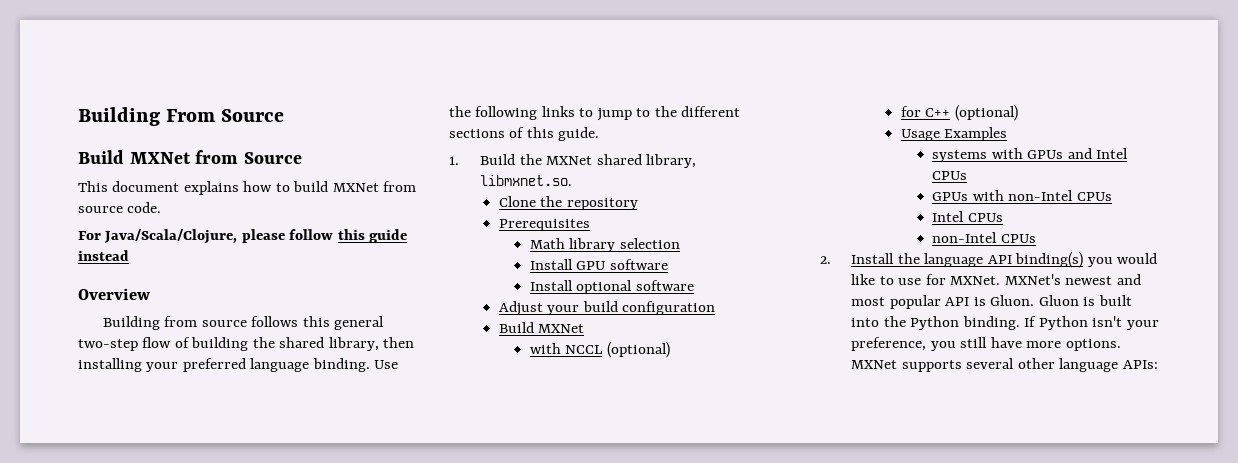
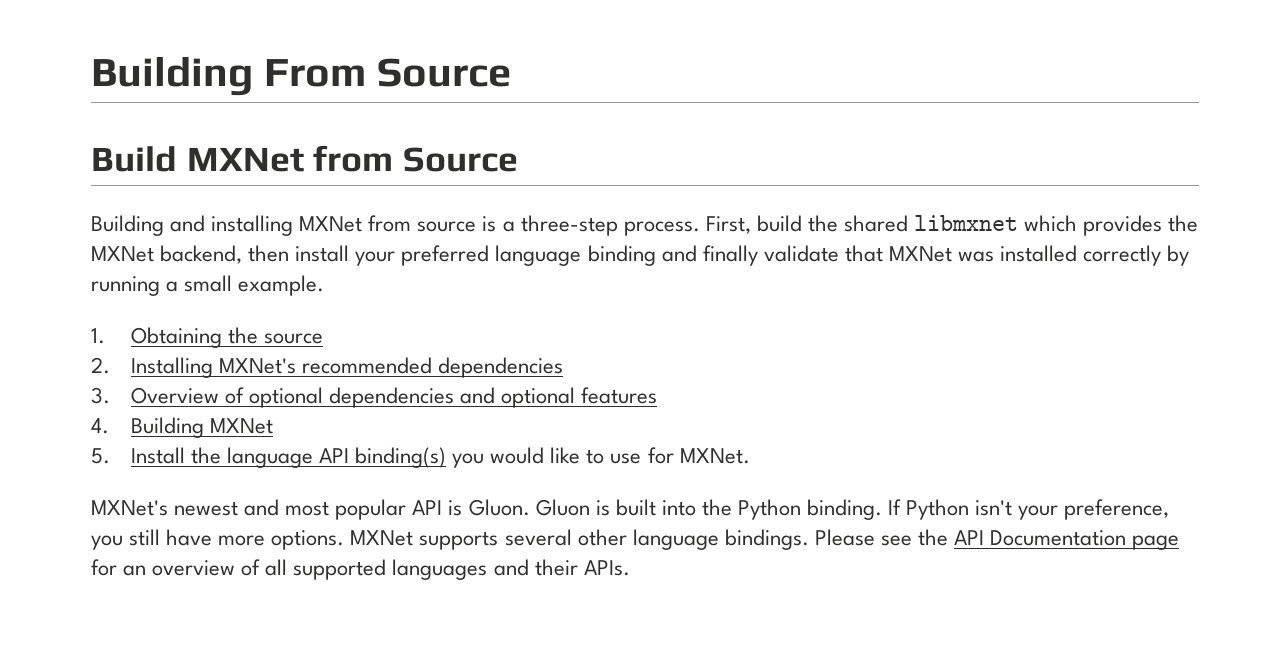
[78,181,417,195] [78,202,162,213] [78,229,408,244] [78,250,129,261] [78,288,150,300] [102,316,384,330] [78,337,415,351] [78,358,399,372] [449,106,741,121] [449,127,600,141] [449,154,697,168] [480,175,573,186] [498,196,638,210] [498,219,590,231] [530,238,680,252] [530,259,668,270] [530,280,694,294] [498,301,715,316] [498,322,585,333] [530,342,670,358] [901,105,1018,121] [901,127,1008,141] [932,148,1129,162] [932,171,968,180] [932,190,1112,201] [932,211,1003,222] [932,232,1036,243] [820,256,831,264] This document explains how to build MXNet from source code. // For Java/Scala/Clojure, please follow this guide instead // Overview // Building from source follows this general two-step flow of building the shared library, then installing your preferred language binding. Use the following links to jump to the different sections of this guide. // 1. Build the MXNet shared library, libmxnet.so. // Clone the repository // Prerequisites // Math library selection // Install GPU software // Install optional software // Adjust your build configuration // Build MXNet // with NCCL (optional) // for C++ (optional) // Usage Examples // systems with GPUs and Intel CPUs // GPUs with non-Intel CPUs // Intel CPUs // non-Intel CPUs // 2. -> [91,215,1199,236] [91,245,1190,266] [91,275,325,296] [91,327,323,348] [91,357,564,378] [91,387,658,408] [91,417,273,438] [91,448,110,464] Building and installing MXNet from source is a three-step process. First, build the shared libmxnet which provides the MXNet backend, then install your preferred language binding and finally validate that MXNet was installed correctly by running a small example. // 1. Obtaining the source // 2. Installing MXNet's recommended dependencies // 3. Overview of optional dependencies and optional features // 4. Building MXNet // 5.
(1001, 280) none -> (750, 456) //
[1122,360,1158,369] APIs: -> [724,529,1180,550] [91,559,630,580] bindings. Please see the API Documentation page for an overview of all supported languages and their APIs.

